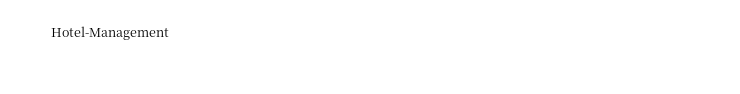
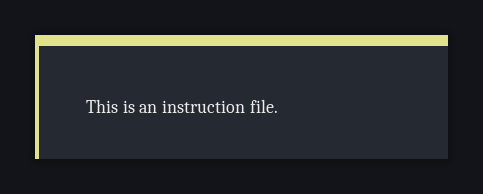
[51,26,169,40] Hotel-Management -> [86,99,278,113] This is an instruction file.

